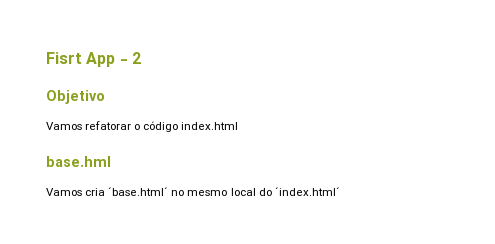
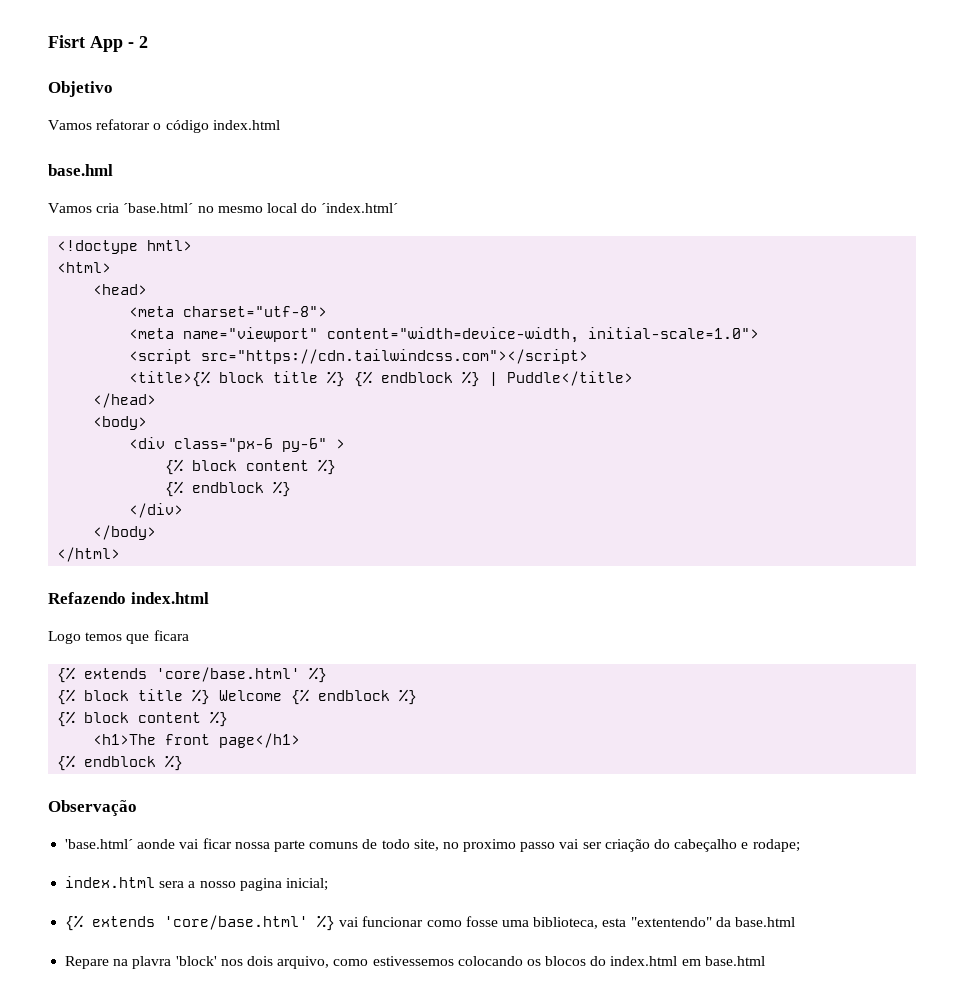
(340, 191) none -> [57,240,193,254] [57,262,112,273] [93,284,148,295] [129,306,328,317] [129,327,760,343] [129,349,589,364] [129,371,634,387] [93,393,157,408] [93,416,148,430] [129,437,346,452] [165,459,337,475] [165,481,292,497] [129,503,184,518] [93,525,157,540] [57,547,121,562] [48,592,209,604] [48,630,189,644] [57,667,328,683] [57,689,418,705] [57,711,229,727] [93,733,301,748] [57,755,184,771] [48,800,137,816] [65,838,800,852] [65,876,328,891] [65,915,795,931] [65,956,765,969] // <!doctype hmtl> // <html> // <head> // <meta charset="utf-8"> // <meta name="viewport" content="width=device-width, initial-scale=1.0"> // <script src="https://cdn.tailwindcss.com"></script> // <title>{% block title %} {% endblock %} | Puddle</title> // </head> // <body> // <div class="px-6 py-6" > // {% block content %} // {% endblock %} // </div> // </body> // </html> // Refazendo index.html // Logo temos que ficara // {% extends 'core/base.html' %} // {% block title %} Welcome {% endblock %} // {% block content %} // <h1>The front page</h1> // {% endblock %} // Observação // 'base.html´ aonde vai ficar nossa parte comuns de todo site, no proximo passo vai ser criação do cabeçalho e rodape; // index.html sera a nosso pagina inicial; // {% extends 'core/base.html' %} vai funcionar como fosse uma biblioteca, esta "extentendo" da base.html // Repare na plavra 'block' nos dois arquivo, como estivessemos colocando os blocos do index.html em base.html

